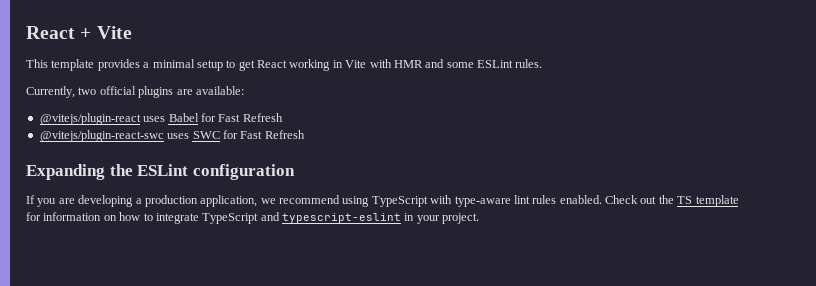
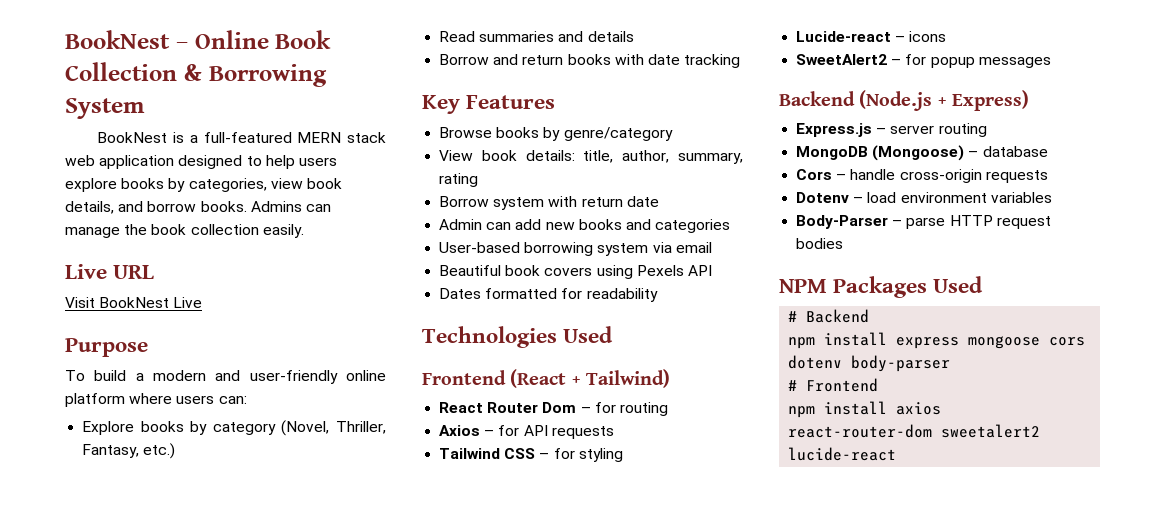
[26,26,132,39] [26,59,543,71] [26,86,244,98] [39,113,283,125] [39,130,305,142] [26,164,295,180] [26,195,739,207] [26,212,480,224] React + Vite // This template provides a minimal setup to get React working in Vite with HMR and some ESLint rules. // Currently, two official plugins are available: // @vitejs/plugin-react uses Babel for Fast Refresh // @vitejs/plugin-react-swc uses SWC for Fast Refresh // Expanding the ESLint configuration // If you are developing a production application, we recommend using TypeScript with type-aware lint rules enabled. Check out the TS template for information on how to integrate TypeScript and typescript-eslint in your project. -> [65,30,332,49] [65,62,327,87] [65,98,145,119] [97,132,386,143] [65,155,337,169] [65,178,342,192] [65,201,331,214] [65,224,304,238] [65,264,155,279] [65,297,203,308] [65,338,148,357] [65,370,386,384] [65,393,247,407] [82,420,386,436] [82,443,176,459] [439,31,634,42] [439,54,741,68] [422,95,556,114] [439,127,673,141] [439,150,743,164] [439,173,479,187] [439,196,659,210] [439,219,731,233] [439,242,712,256] [439,265,712,279] [439,288,658,302] [422,326,614,348] [422,369,671,388] [439,402,668,416] [439,425,614,439] [439,448,623,462] [796,31,947,42] [796,54,1051,68] [779,90,1030,111] [796,123,987,137] [796,145,1048,161] [796,169,1048,183] [796,192,1052,203] [796,215,1051,229] [796,238,844,249] [779,276,984,298] [788,309,870,323] [788,332,1086,349] [788,355,951,372] [788,378,879,392] [788,401,942,418] [788,424,1041,438] [788,447,897,461] BookNest – Online Book Collection & Borrowing System // BookNest is a full-featured MERN stack web application designed to help users explore books by categories, view book details, and borrow books. Admins can manage the book collection easily. // Live URL // Visit BookNest Live // Purpose // To build a modern and user-friendly online platform where users can: // Explore books by category (Novel, Thriller, Fantasy, etc.) // Read summaries and details // Borrow and return books with date tracking // Key Features // Browse books by genre/category // View book details: title, author, summary, rating // Borrow system with return date // Admin can add new books and categories // User-based borrowing system via email // Beautiful book covers using Pexels API // Dates formatted for readability // Technologies Used // Frontend (React + Tailwind) // React Router Dom – for routing // Axios – for API requests // Tailwind CSS – for styling // Lucide-react – icons // SweetAlert2 – for popup messages // Backend (Node.js + Express) // Express.js – server routing // MongoDB (Mongoose) – database // Cors – handle cross-origin requests // Dotenv – load environment variables // Body-Parser – parse HTTP request bodies // NPM Packages Used // # Backend // npm install express mongoose cors dotenv body-parser // # Frontend // npm install axios react-router-dom sweetalert2 lucide-react

